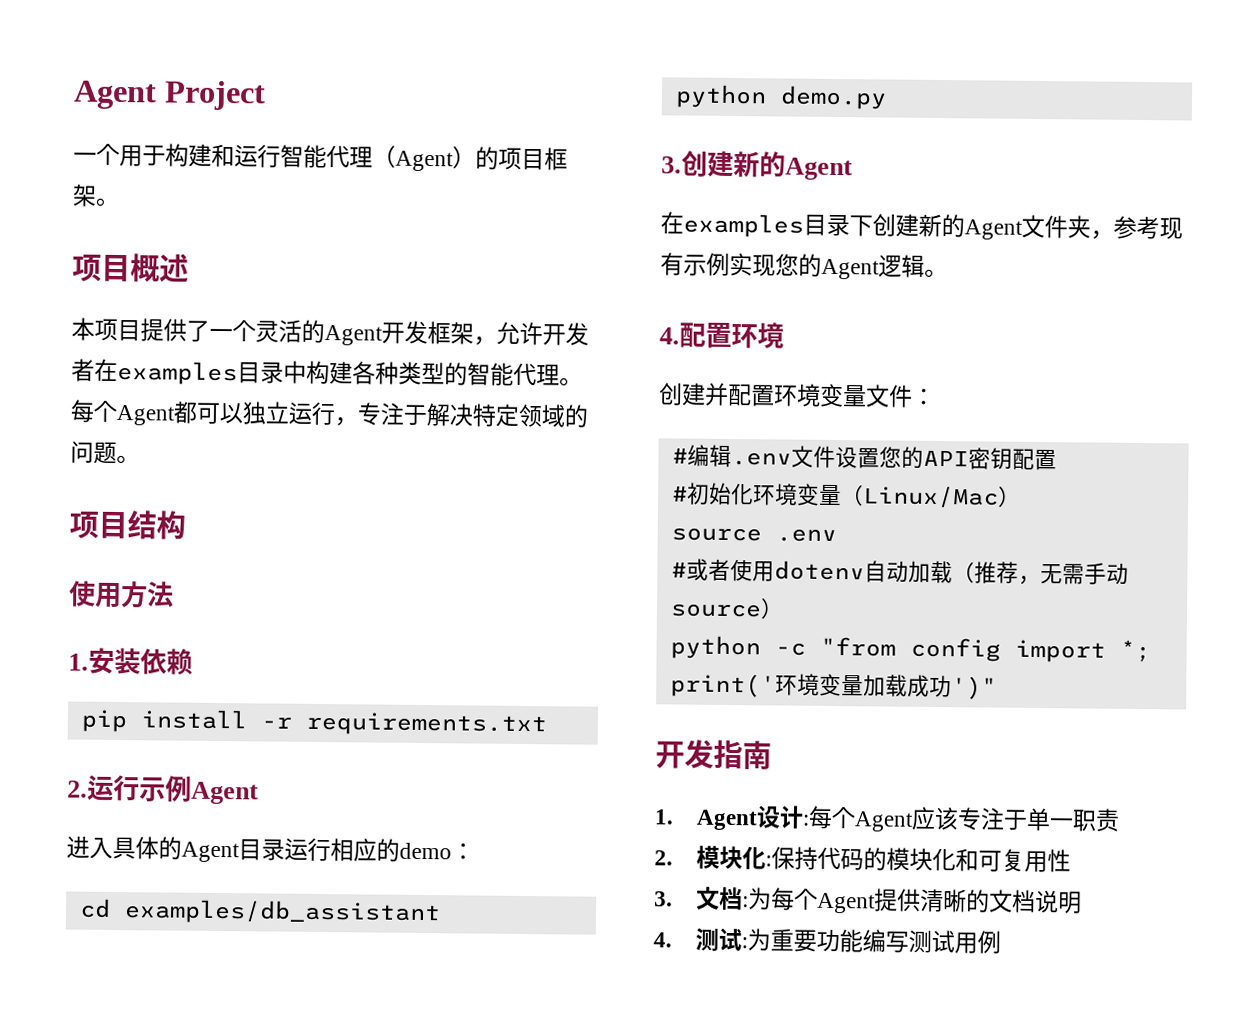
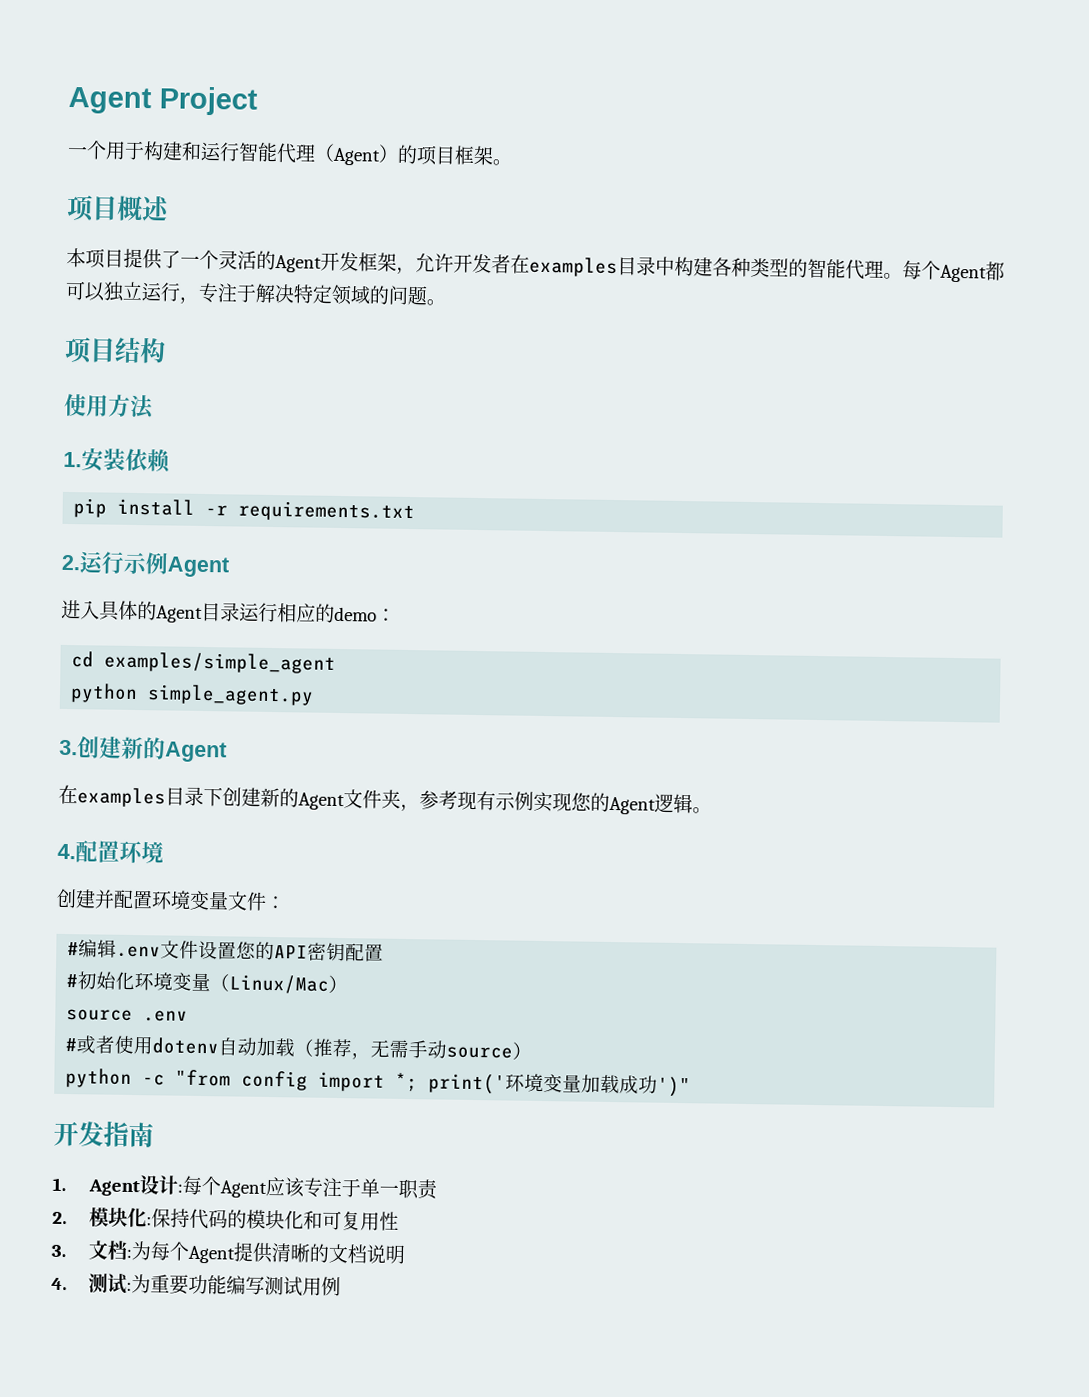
[123,899,441,926] [674,84,887,110] examples/db_assistant // python demo.py -> [104,651,337,674] [70,683,315,706] examples/simple_agent // python simple_agent.py

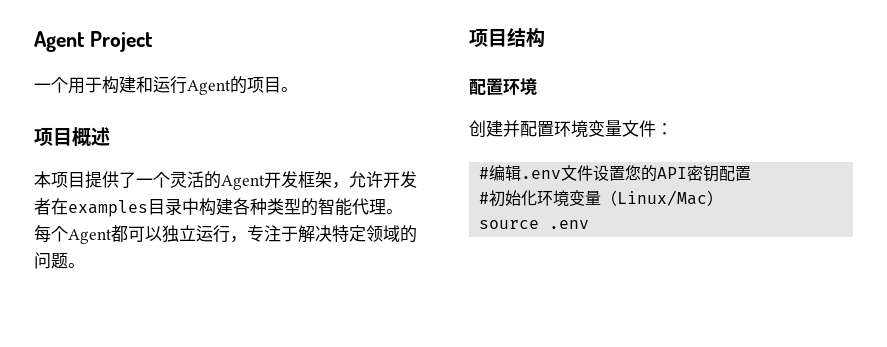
[238,142,494,166] 智能代理（Agent）的项目框架 -> [187,76,281,95] Agent的项目
[64,393,155,420] [63,448,171,473] [73,498,416,523] [61,551,230,578] [61,599,396,623] [71,651,337,674] [70,683,315,706] [59,736,227,763] [58,784,712,815] [57,843,76,860] 使用方法 // 1.安装依赖 // pip install -r requirements.txt // 2.运行示例Agent // 进入具体的Agent目录运行相应的demo： // cd examples/simple_agent // python simple_agent.py // 3.创建新的Agent // 在examples目录下创建新的Agent文件夹，参考现有示例实现您的Agent逻辑。 // 4. -> (545, 38) none
[65,1035,533,1060] [65,1068,692,1098] [53,1120,154,1148] [52,1175,438,1200] [52,1207,399,1231] [51,1240,405,1265] [51,1273,341,1297] // #或者使用dotenv自动加载（推荐，无需手动source） // python -c "from config import *; print('环境变量加载成功')" // 开发指南 // 1. Agent设计:每个Agent应该专注于单一职责 // 2.模块化:保持代码的模块化和可复用性 // 3.文档:为每个Agent提供清晰的文档说明 // 4.测试:为重要功能编写测试用例 -> (590, 224) none

